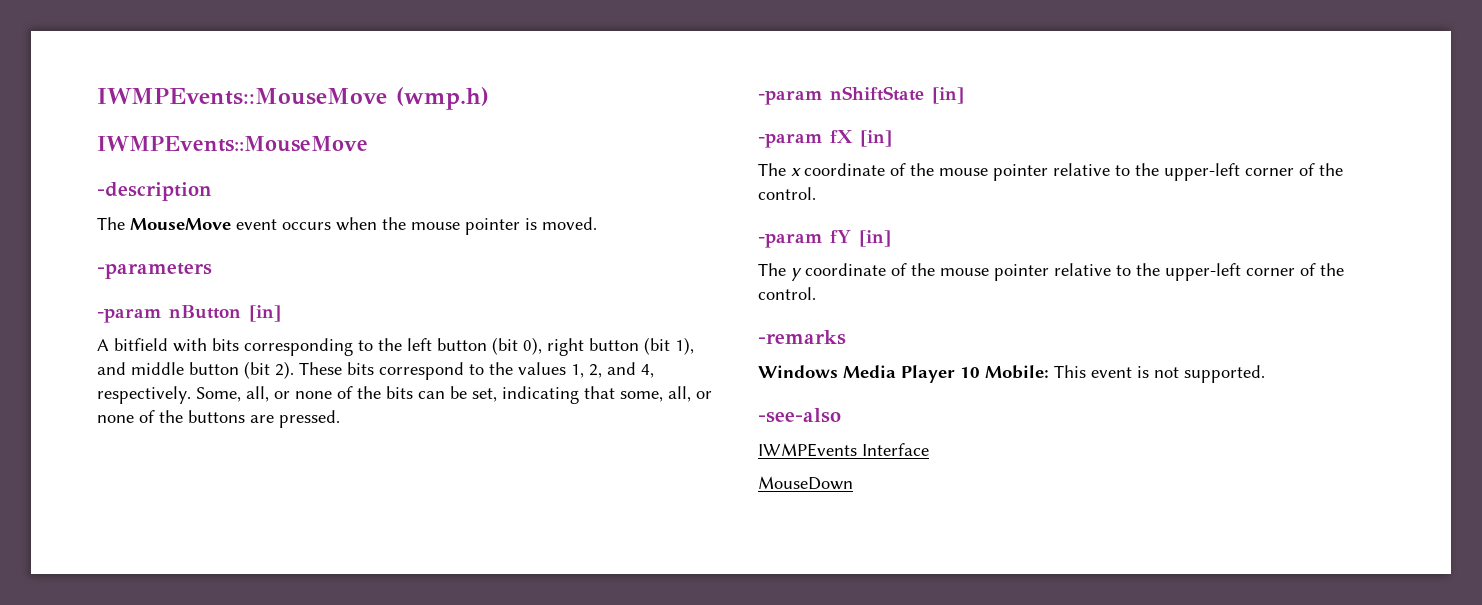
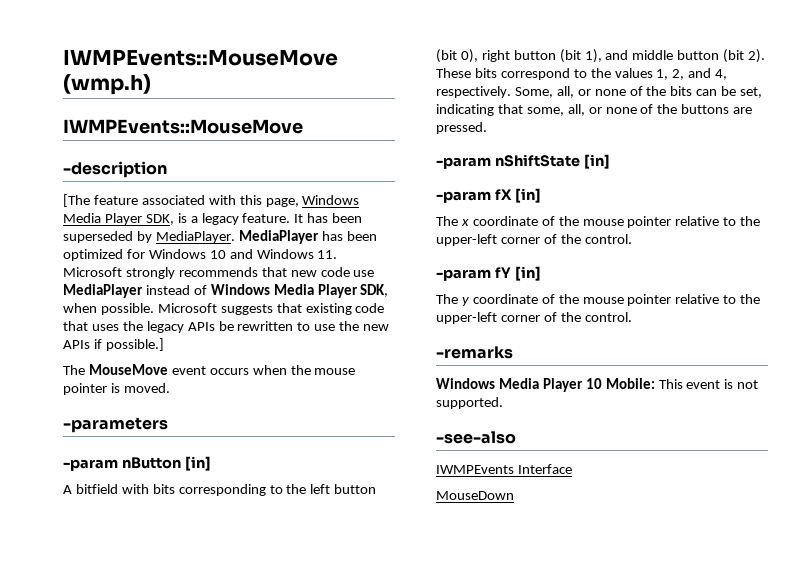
(212, 191) none -> [63,194,360,207] [63,213,363,225] [63,230,377,244] [63,249,338,261] [63,267,375,279] [63,284,389,298] [63,303,385,315] [63,321,390,333] [63,338,164,351] // [The feature associated with this page, Windows Media Player SDK, is a legacy feature. It has been superseded by MediaPlayer. MediaPlayer has been optimized for Windows 10 and Windows 11. Microsoft strongly recommends that new code use MediaPlayer instead of Windows Media Player SDK, when possible. Microsoft suggests that existing code that uses the legacy APIs be rewritten to use the new APIs if possible.]

